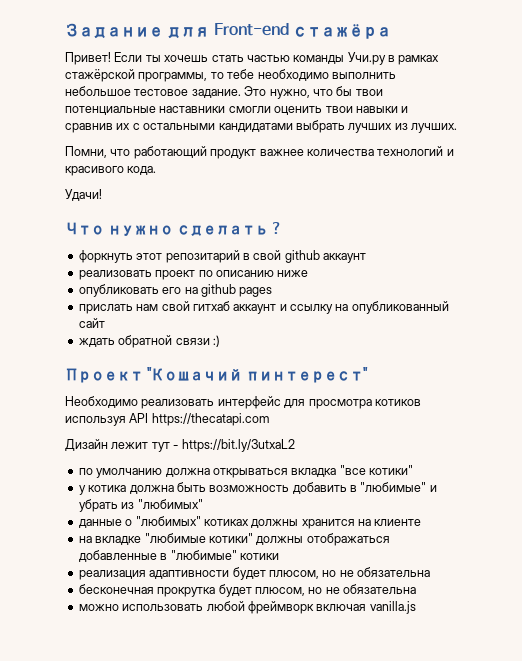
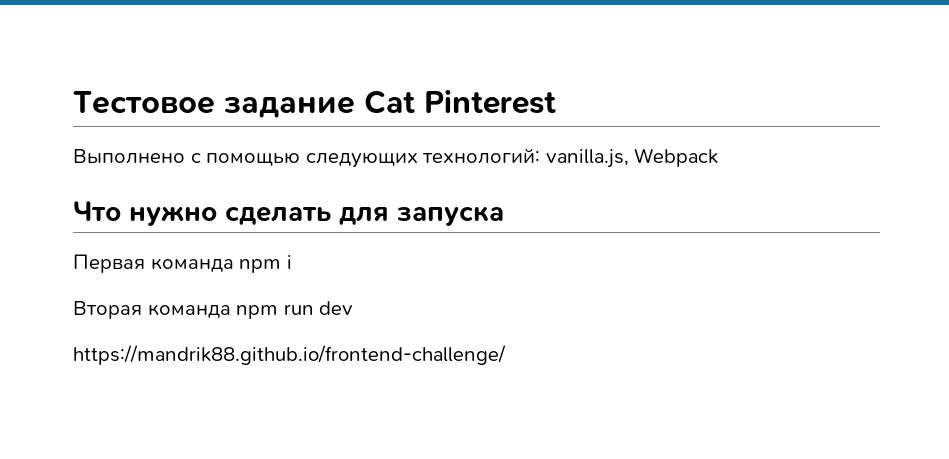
[65,23,391,39] [65,52,440,65] [65,69,396,82] [65,86,383,99] [65,106,409,115] [65,120,457,133] [65,146,454,159] [65,166,157,176] [65,189,102,201] [65,222,283,236] [78,250,366,263] [78,270,309,280] [78,284,273,297] [78,301,449,314] [78,318,105,328] [78,335,220,348] [65,367,369,383] [65,396,421,409] [65,413,269,426] [65,439,295,452] [78,465,413,478] [78,482,437,495] [78,499,203,512] [78,516,422,529] [78,533,390,546] [78,550,279,562] [78,567,430,580] [78,584,416,597] [78,601,416,614] Задание для Front-end стажёра // Привет! Если ты хочешь стать частью команды Учи.ру в рамках стажёрской программы, то тебе необходимо выполнить небольшое тестовое задание. Это нужно, что бы твои потенциальные наставники смогли оценить твои навыки и сравнив их с остальными кандидатами выбрать лучших из лучших. // Помни, что работающий продукт важнее количества технологий и красивого кода. // Удачи! // Что нужно сделать ? // форкнуть этот репозитарий в свой github аккаунт // реализовать проект по описанию ниже // опубликовать его на github pages // прислать нам свой гитхаб аккаунт и ссылку на опубликованный сайт // ждать обратной связи :) // Проект "Кошачий пинтерест" // Необходимо реализовать интерфейс для просмотра котиков используя API https://thecatapi.com // Дизайн лежит тут - https://bit.ly/3utxaL2 // по умолчанию должна открываться вкладка "все котики" // у котика должна быть возможность добавить в "любимые" и убрать из "любимых" // данные о "любимых" котиках должны хранится на клиенте // на вкладке "любимые котики" должны отображаться добавленные в "любимые" котики // реализация адаптивности будет плюсом, но не обязательна // бесконечная прокрутка будет плюсом, но не обязательна // можно использовать любой фреймворк включая vanilla.js -> [73,90,556,118] [73,148,719,168] [73,201,504,226] [73,254,292,273] [73,301,354,319] [73,345,506,365] Тестовое задание Cat Pinterest // Выполнено с помощью следующих технологий: vanilla.js, Webpack // Что нужно сделать для запуска // Первая команда npm i // Вторая команда npm run dev // https://mandrik88.github.io/frontend-challenge/

